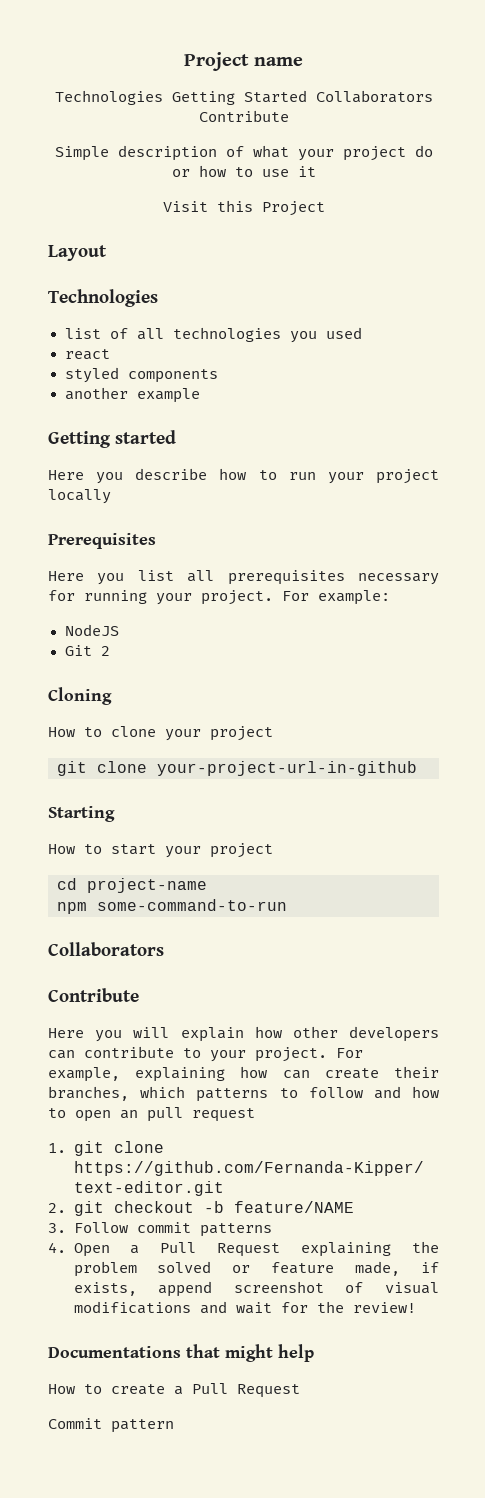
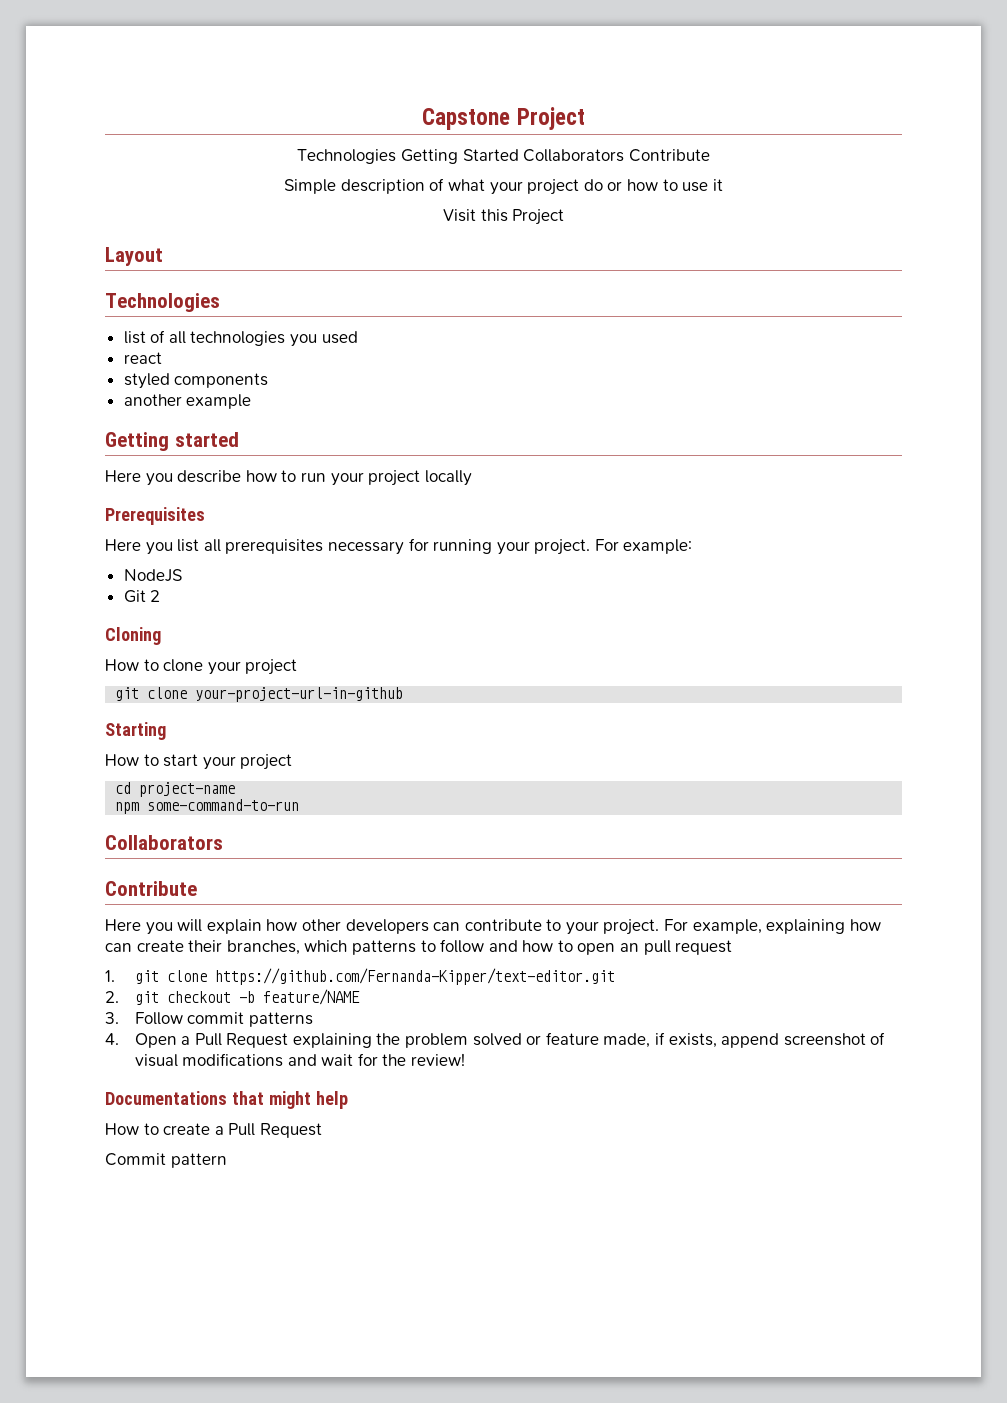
[183,52,304,71] Project name -> [422,107,585,130] Capstone Project

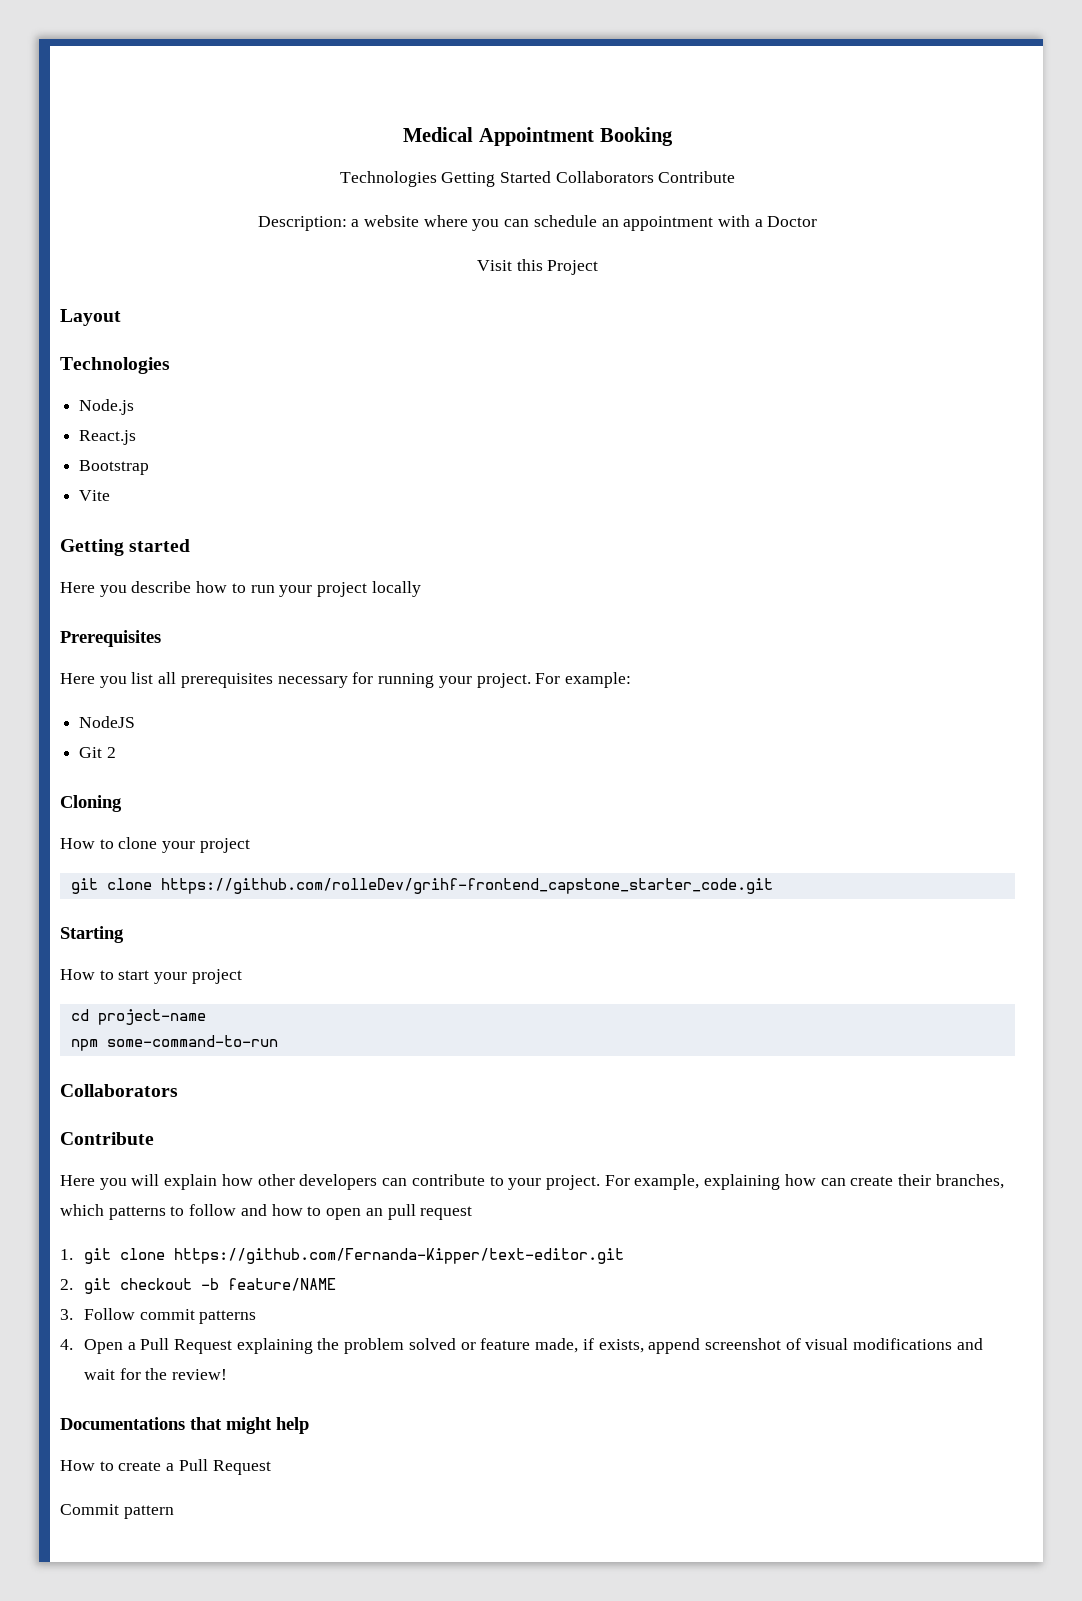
[422,107,585,130] Capstone Project -> [403,127,673,146] Medical Appointment Booking
[284,178,723,195] Simple description of what your project do or how to use it -> [257,215,818,231] Description: a website where you can schedule an appointment with a Doctor
[123,330,358,347] [123,352,162,364] [123,373,269,389] [123,394,252,409] list of all technologies you used // react // styled components // another example -> [79,399,135,415] [79,430,137,445] [79,460,150,475] [79,490,111,501] Node.js // React.js // Bootstrap // Vite
[195,687,404,702] your-project-url-in-github -> [160,878,773,894] https://github.com/rolleDev/grihf-frontend_capstone_starter_code.git

